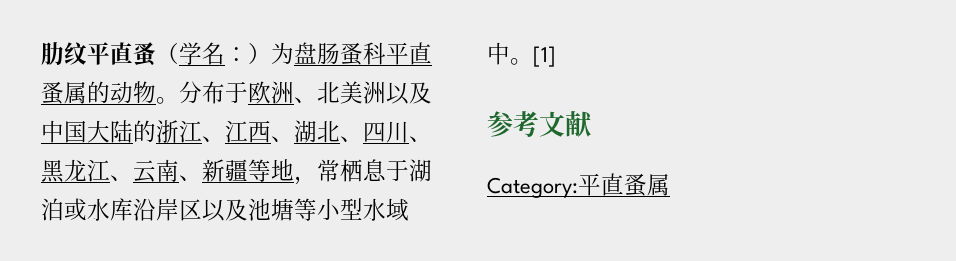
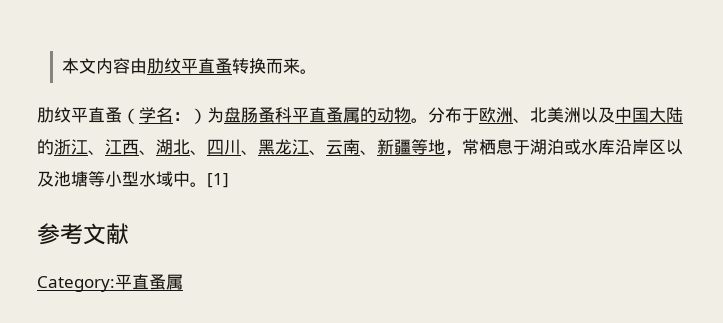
(41, 53) none -> [62,58,318,74] 本文内容由肋纹平直蚤转换而来。 //

